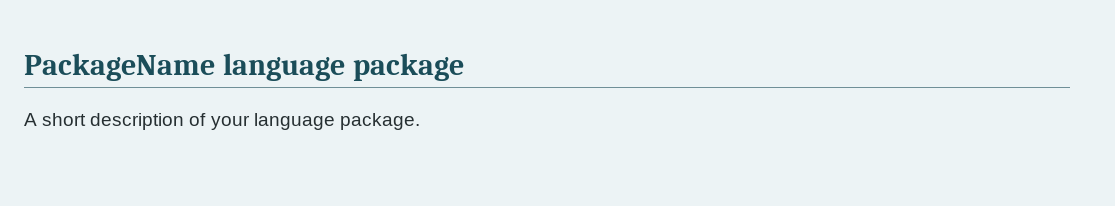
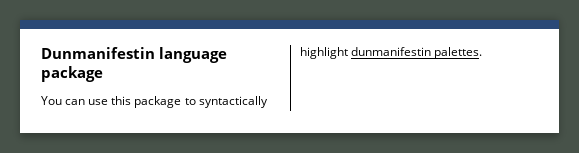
[24,53,215,81] PackageName -> [41,47,155,59] Dunmanifestin
[24,113,420,130] A short description of your language package. -> [41,96,268,108] [300,47,483,59] You can use this package to syntactically highlight dunmanifestin palettes.

